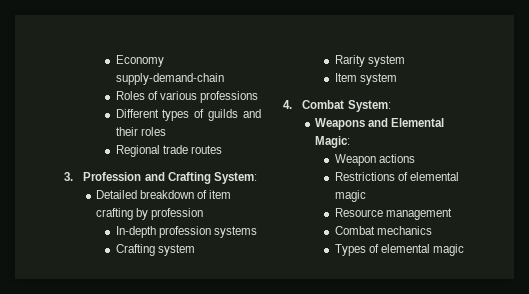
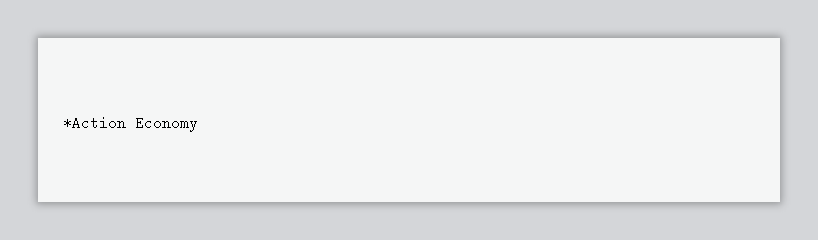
[115,55,164,67] [115,73,224,85] [115,91,258,103] [115,109,261,121] [115,127,166,136] [115,145,222,157] [64,172,257,184] [96,190,232,199] [96,208,204,220] [115,226,257,238] [115,244,195,256] [334,55,405,67] [334,73,397,85] [283,100,391,112] [315,118,445,130] [315,136,351,148] [334,154,415,166] [334,172,459,181] [334,190,366,202] [334,208,452,220] [334,226,432,235] [334,244,464,256] Economy supply-demand-chain // Roles of various professions // Different types of guilds and their roles // Regional trade routes // 3. Profession and Crafting System: // Detailed breakdown of item crafting by profession // In-depth profession systems // Crafting system // Rarity system // Item system // 4. Combat System: // Weapons and Elemental Magic: // Weapon actions // Restrictions of elemental magic // Resource management // Combat mechanics // Types of elemental magic -> [63,116,198,132] *Action Economy

